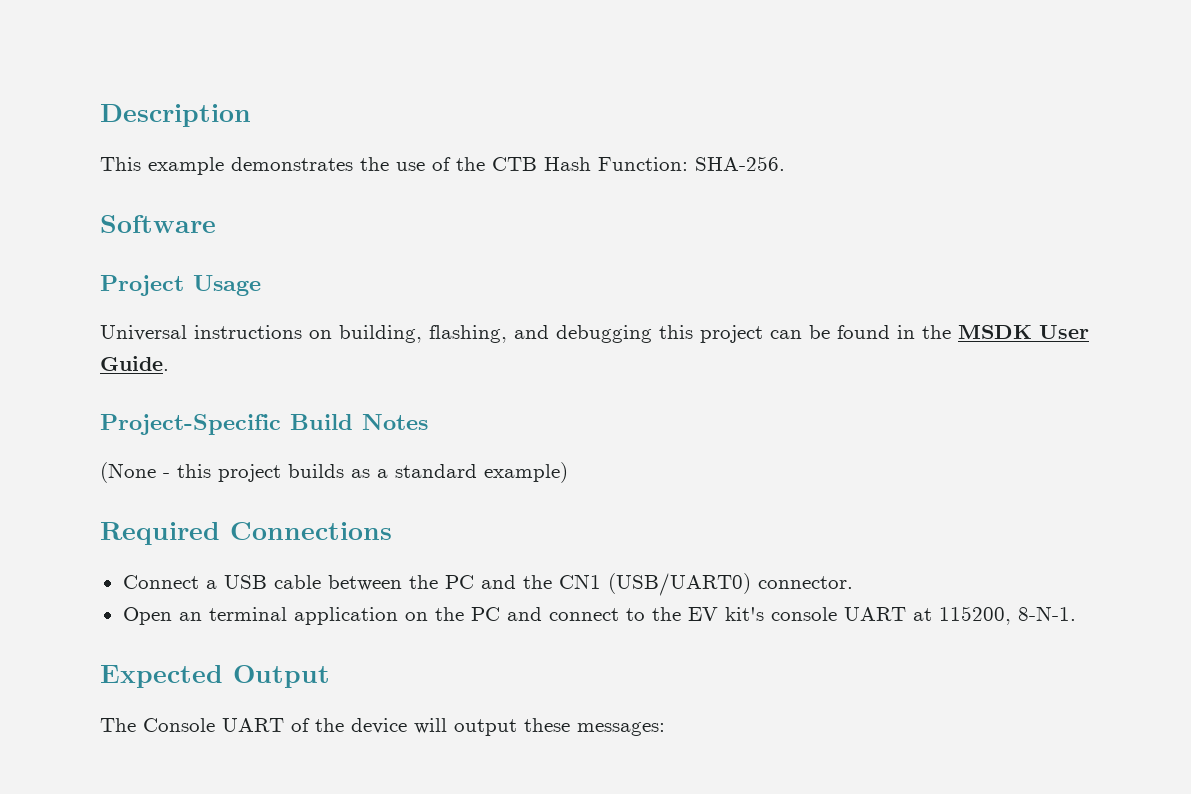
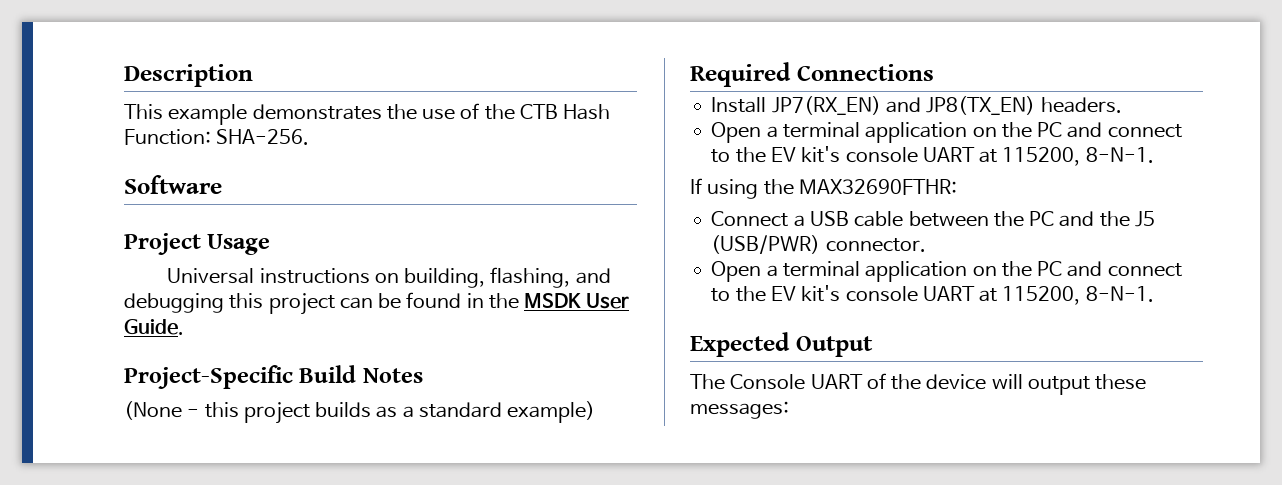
(392, 531) none -> [711,96,1122,115] [711,122,1182,143] [711,146,1154,166] [690,178,957,199] // Install JP7(RX_EN) and JP8(TX_EN) headers. // Open a terminal application on the PC and connect to the EV kit's console UART at 115200, 8-N-1. // If using the MAX32690FTHR:
[558,573,751,596] CN1 (USB/UART0) -> [1134,211,1155,227] [711,235,821,254] J5 (USB/PWR)
[178,612,202,621] an -> [766,265,778,277] a

